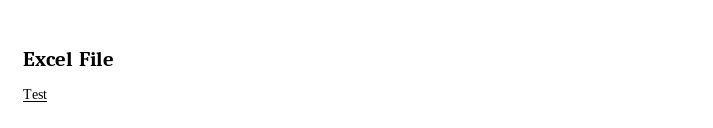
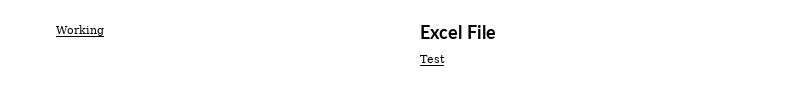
(23, 58) none -> [56,25,104,36] Working //

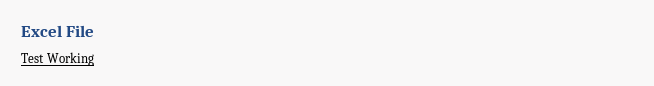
[56,25,104,36] Working // -> (21, 31) none
(445, 59) none -> [46,52,94,66] Working

